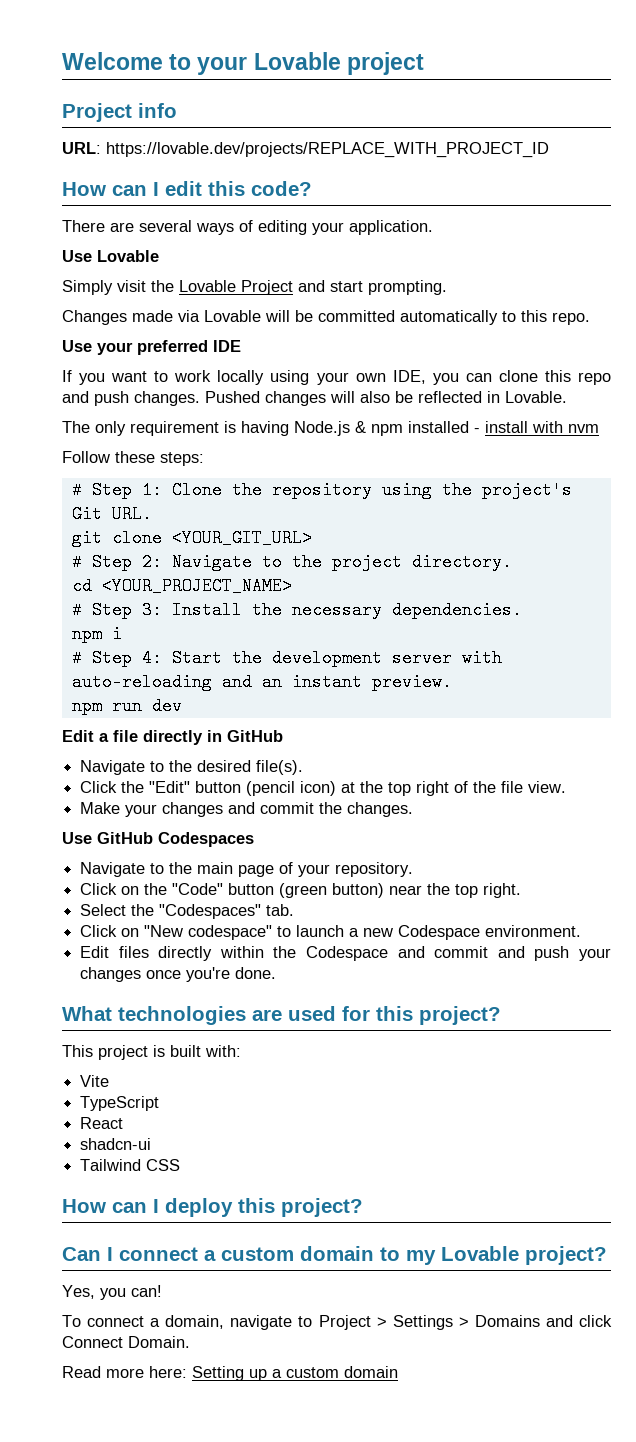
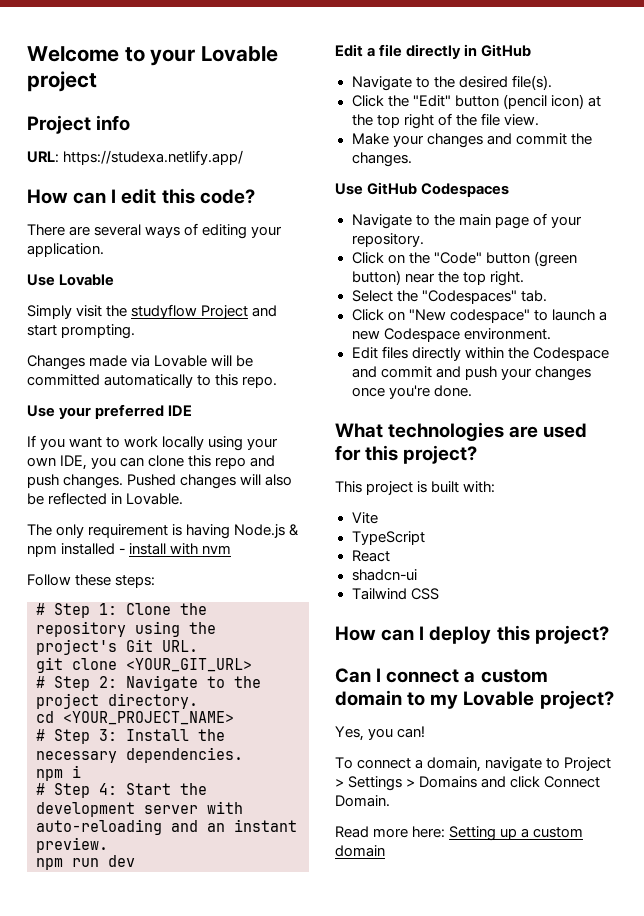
[106,142,549,158] https://lovable.dev/projects/REPLACE_WITH_PROJECT_ID -> [63,150,244,165] https://studexa.netlify.app/
[179,280,236,292] Lovable -> [131,304,198,319] studyflow

